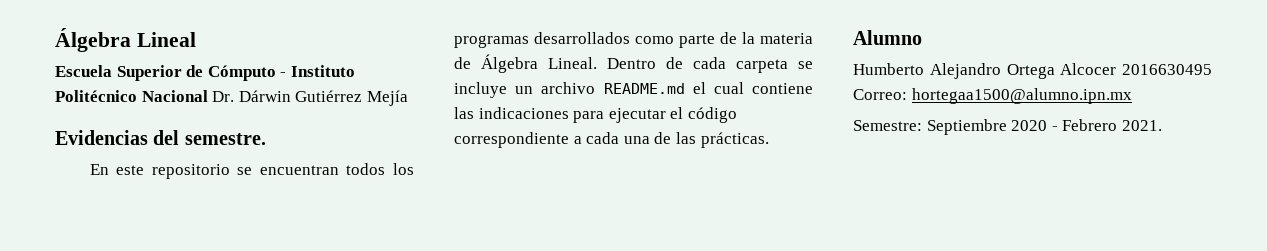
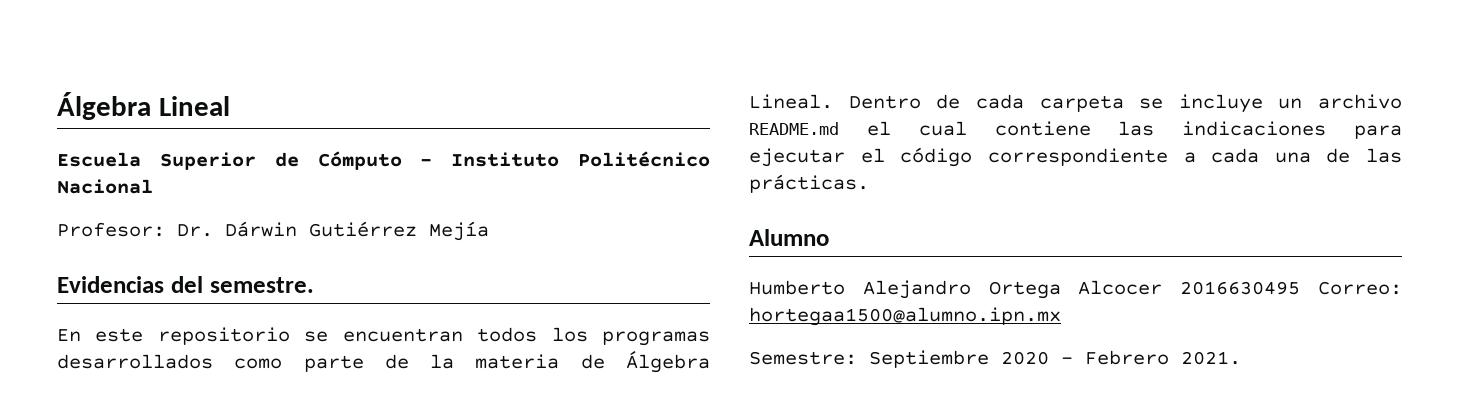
(208, 96) none -> [57,222,165,237] // Profesor:

